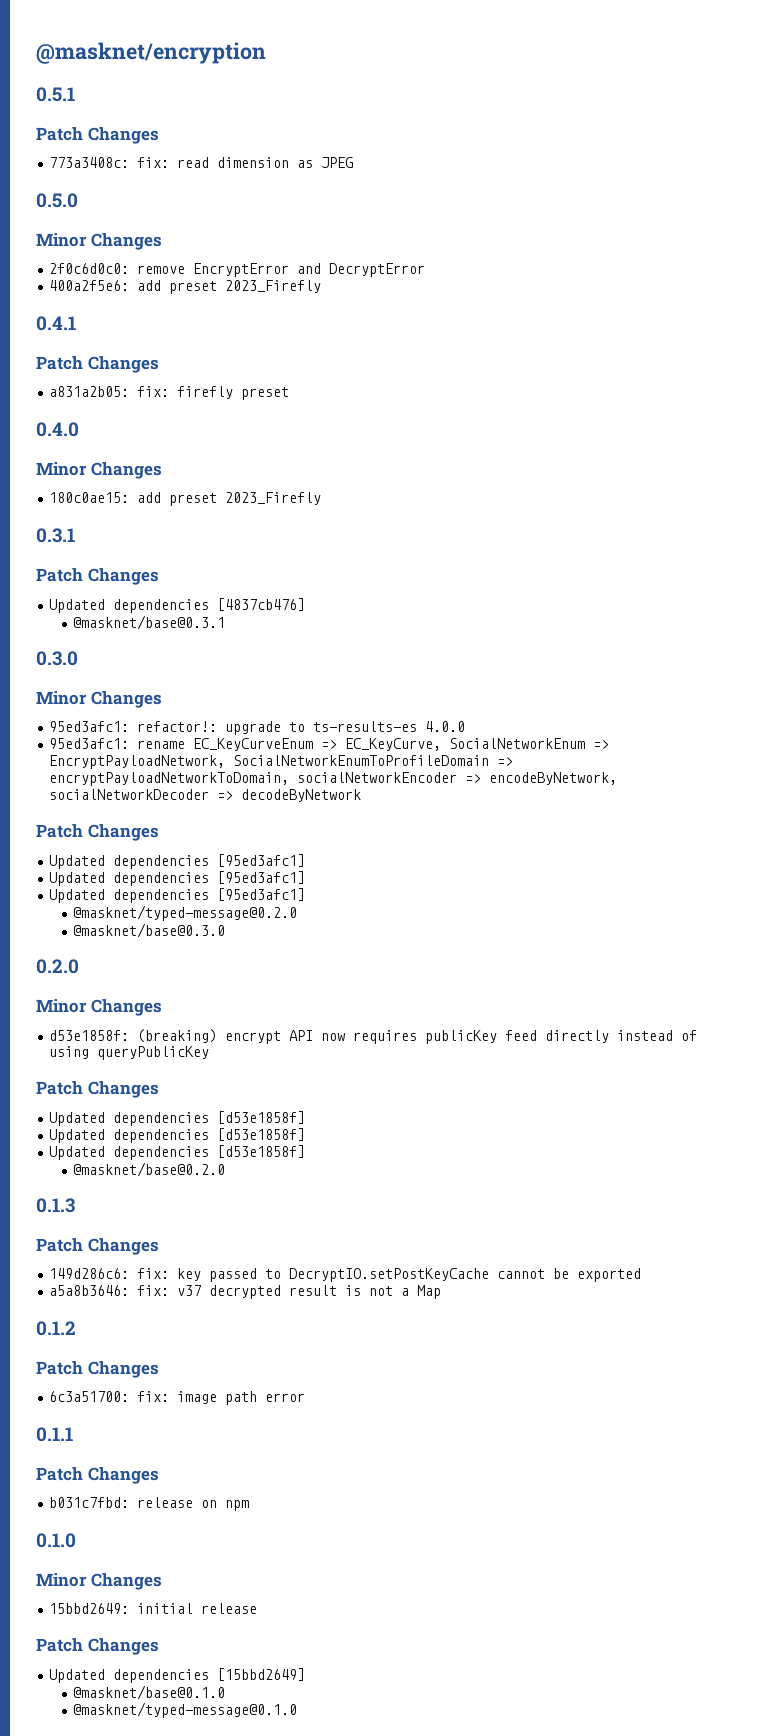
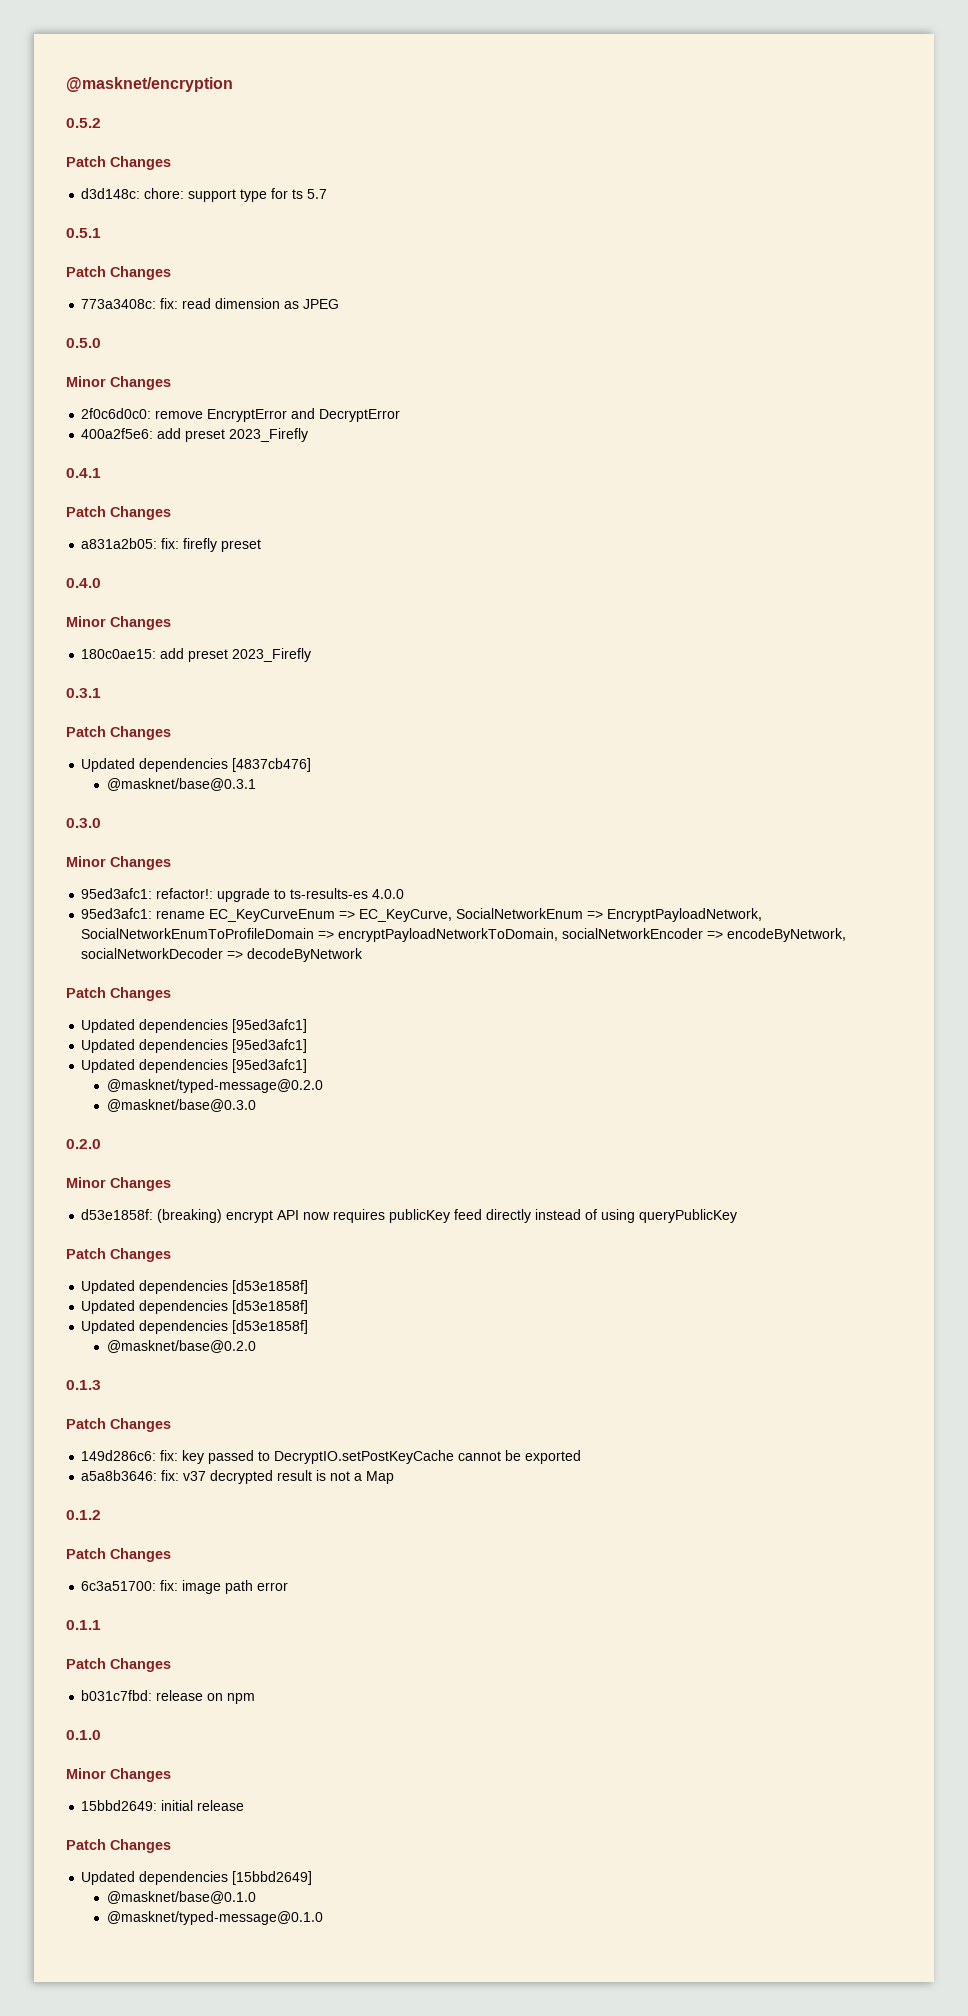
(266, 53) none -> [66,118,101,128] [66,156,171,170] [81,188,328,202] // 0.5.2 // Patch Changes // d3d148c: chore: support type for ts 5.7

